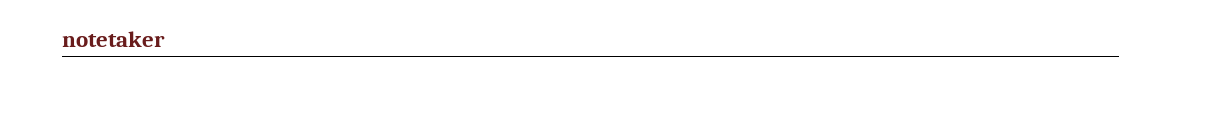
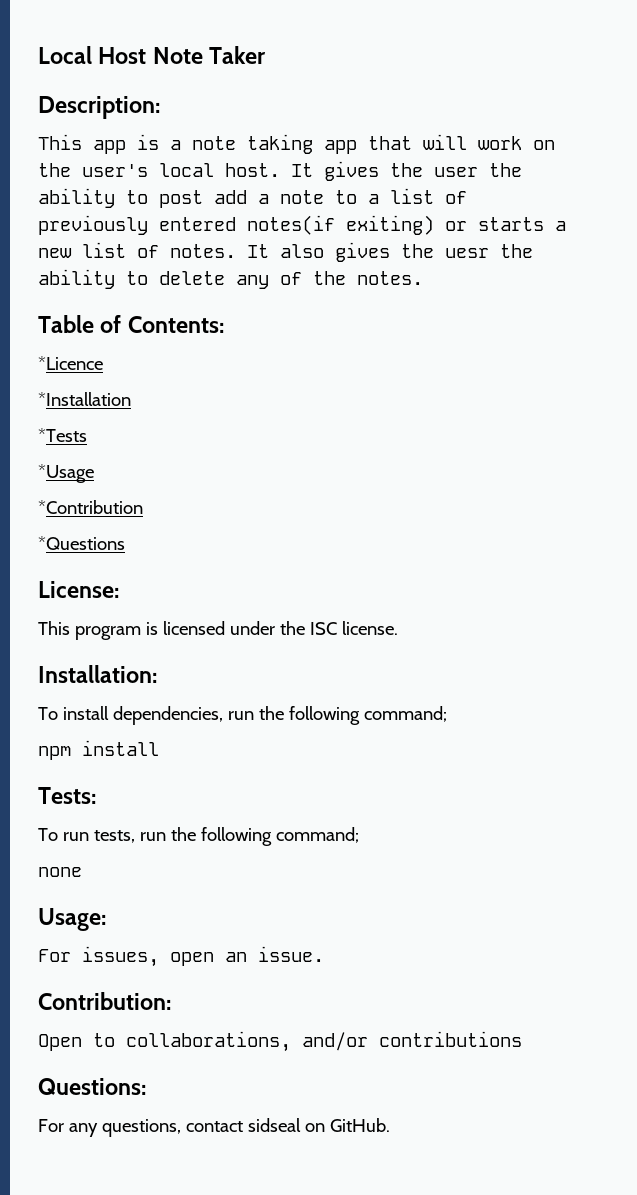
[62,31,165,47] notetaker -> [38,46,267,64] [38,96,160,119] [38,134,555,154] [38,161,522,181] [38,188,467,208] [38,215,566,235] [38,242,533,262] [38,269,423,289] [38,315,224,333] [38,356,103,370] [38,392,131,406] [38,428,87,442] [38,464,94,483] [38,500,143,514] [38,536,125,550] [38,581,119,598] [38,621,398,640] [38,665,157,683] [38,706,447,725] [38,740,159,760] [38,787,96,804] [38,827,359,846] [38,867,82,877] [38,908,106,931] [38,946,324,967] [38,992,171,1010] [38,1031,522,1052] [38,1078,146,1095] [38,1118,390,1137] Local Host Note Taker // Description: // This app is a note taking app that will work on the user's local host. It gives the user the ability to post add a note to a list of previously entered notes(if exiting) or starts a new list of notes. It also gives the uesr the ability to delete any of the notes. // Table of Contents: // *Licence // *Installation // *Tests // *Usage // *Contribution // *Questions // License: // This program is licensed under the ISC license. // Installation: // To install dependencies, run the following command; // npm install // Tests: // To run tests, run the following command; // none // Usage: // For issues, open an issue. // Contribution: // Open to collaborations, and/or contributions // Questions: // For any questions, contact sidseal on GitHub.

